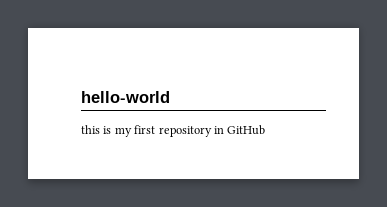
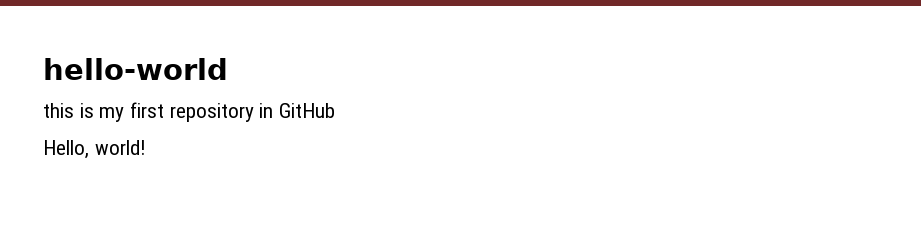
(266, 130) none -> [43,140,146,159] // Hello, world!

